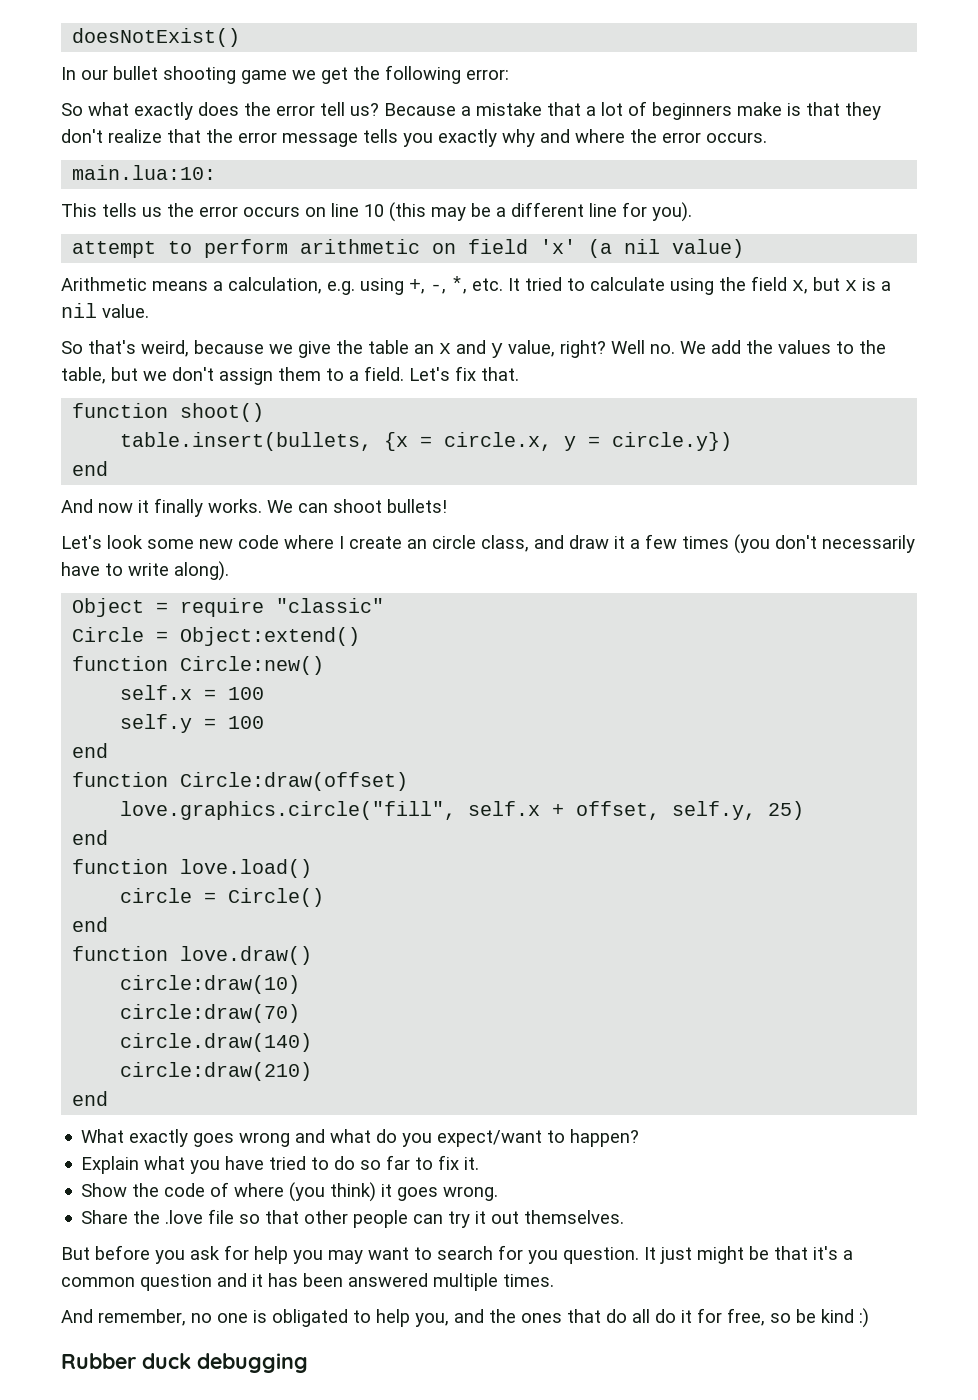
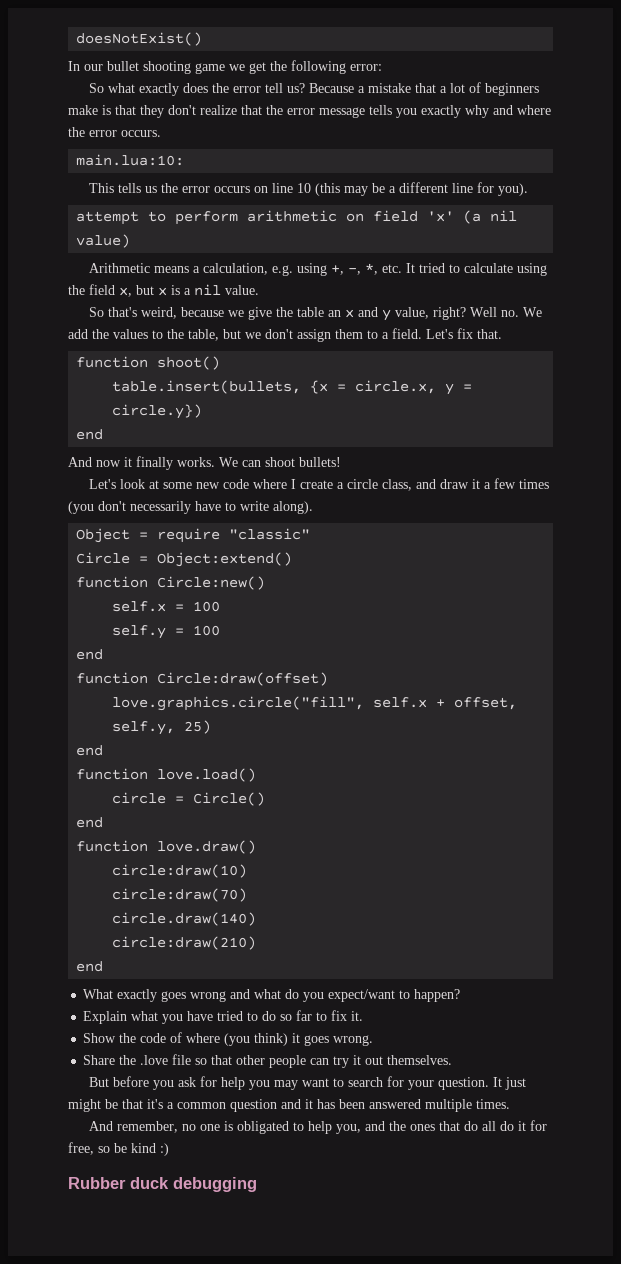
(143, 542) none -> [149,480,160,489] at
[407,539,427,549] an -> [337,482,345,489] a
[528,1250,558,1264] you -> [408,1080,435,1090] your

